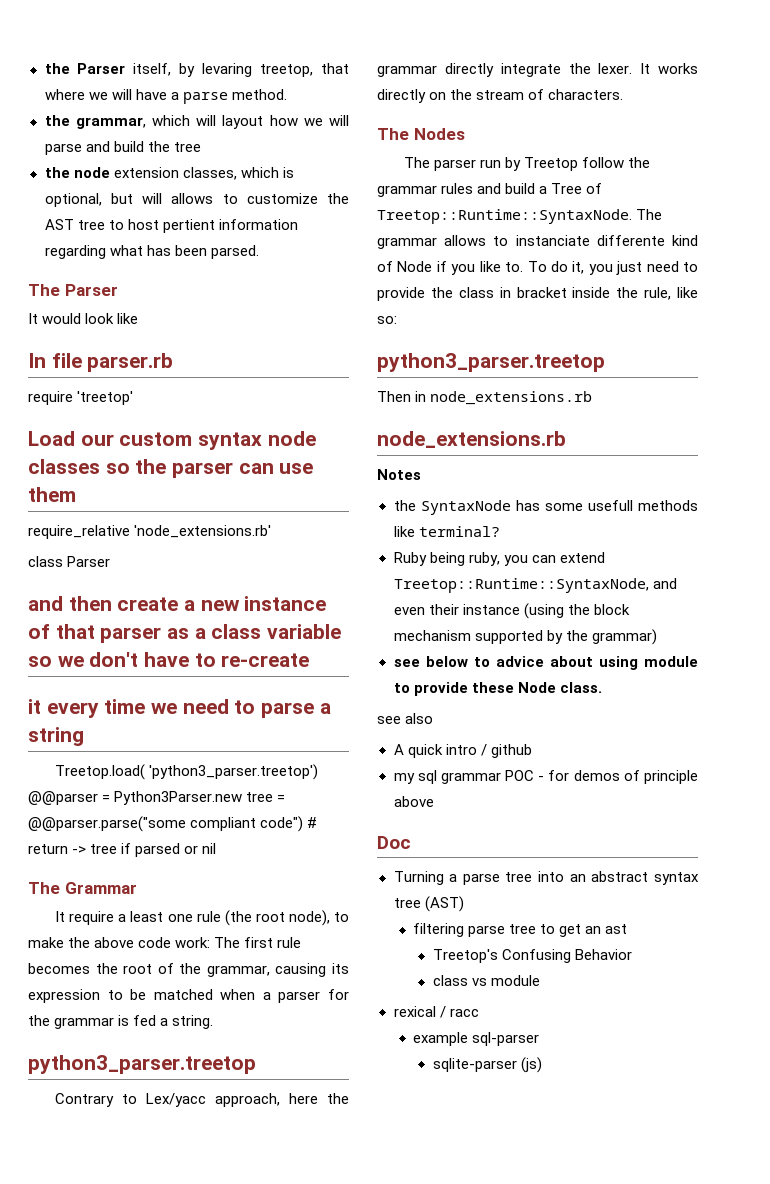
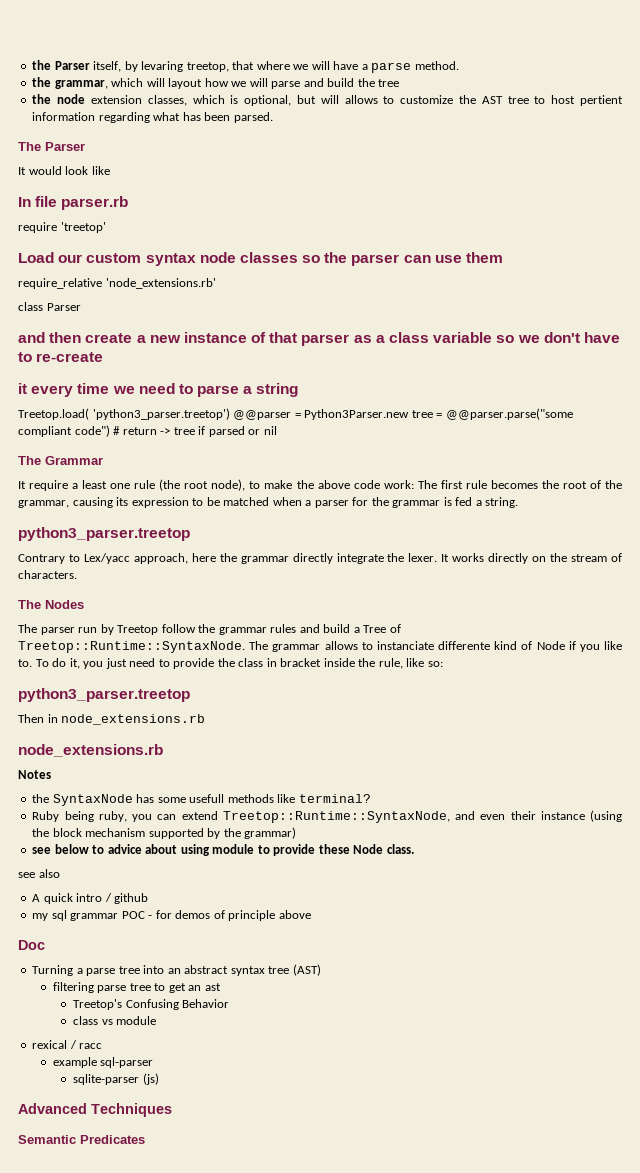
(542, 1065) none -> [18,1103,172,1117] [18,1135,145,1144] // Advanced Techniques // Semantic Predicates

